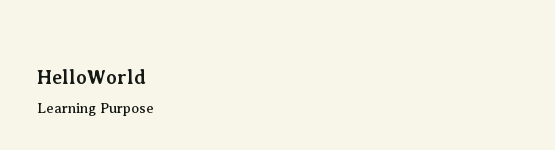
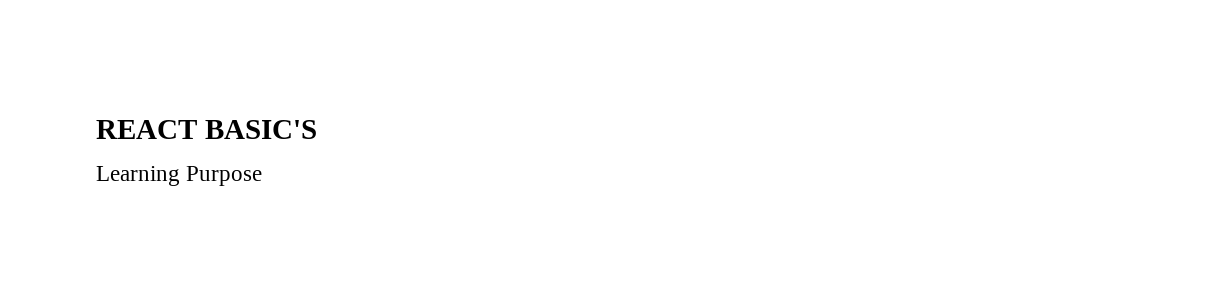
[37,69,146,84] HelloWorld -> [96,120,317,139] REACT BASIC'S

